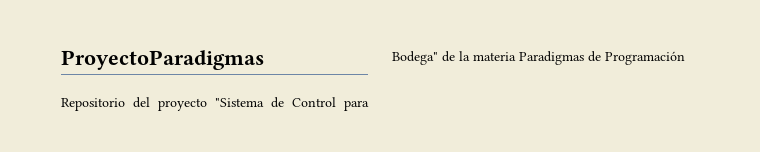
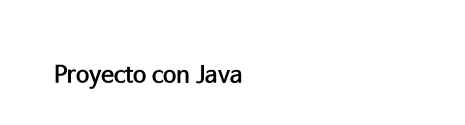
[61,50,264,70] [61,97,369,111] [392,51,685,65] ProyectoParadigmas // Repositorio del proyecto "Sistema de Control para Bodega" de la materia Paradigmas de Programación -> [53,64,244,90] Proyecto con Java

